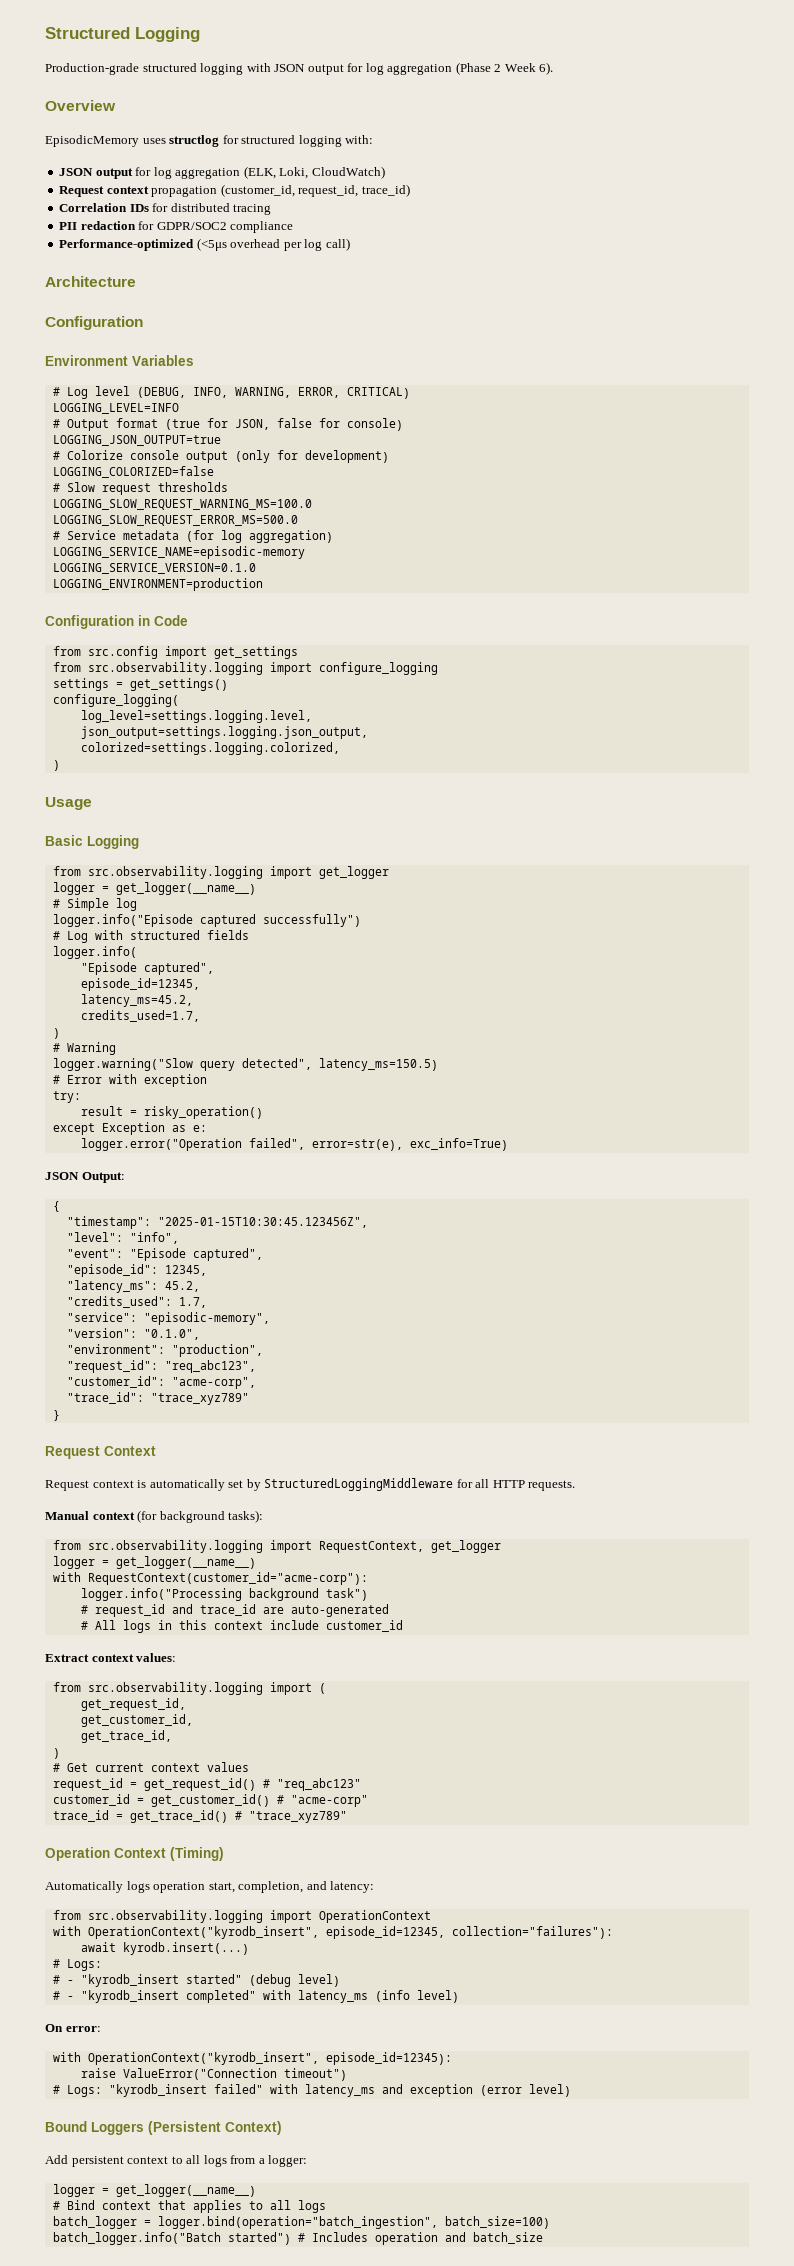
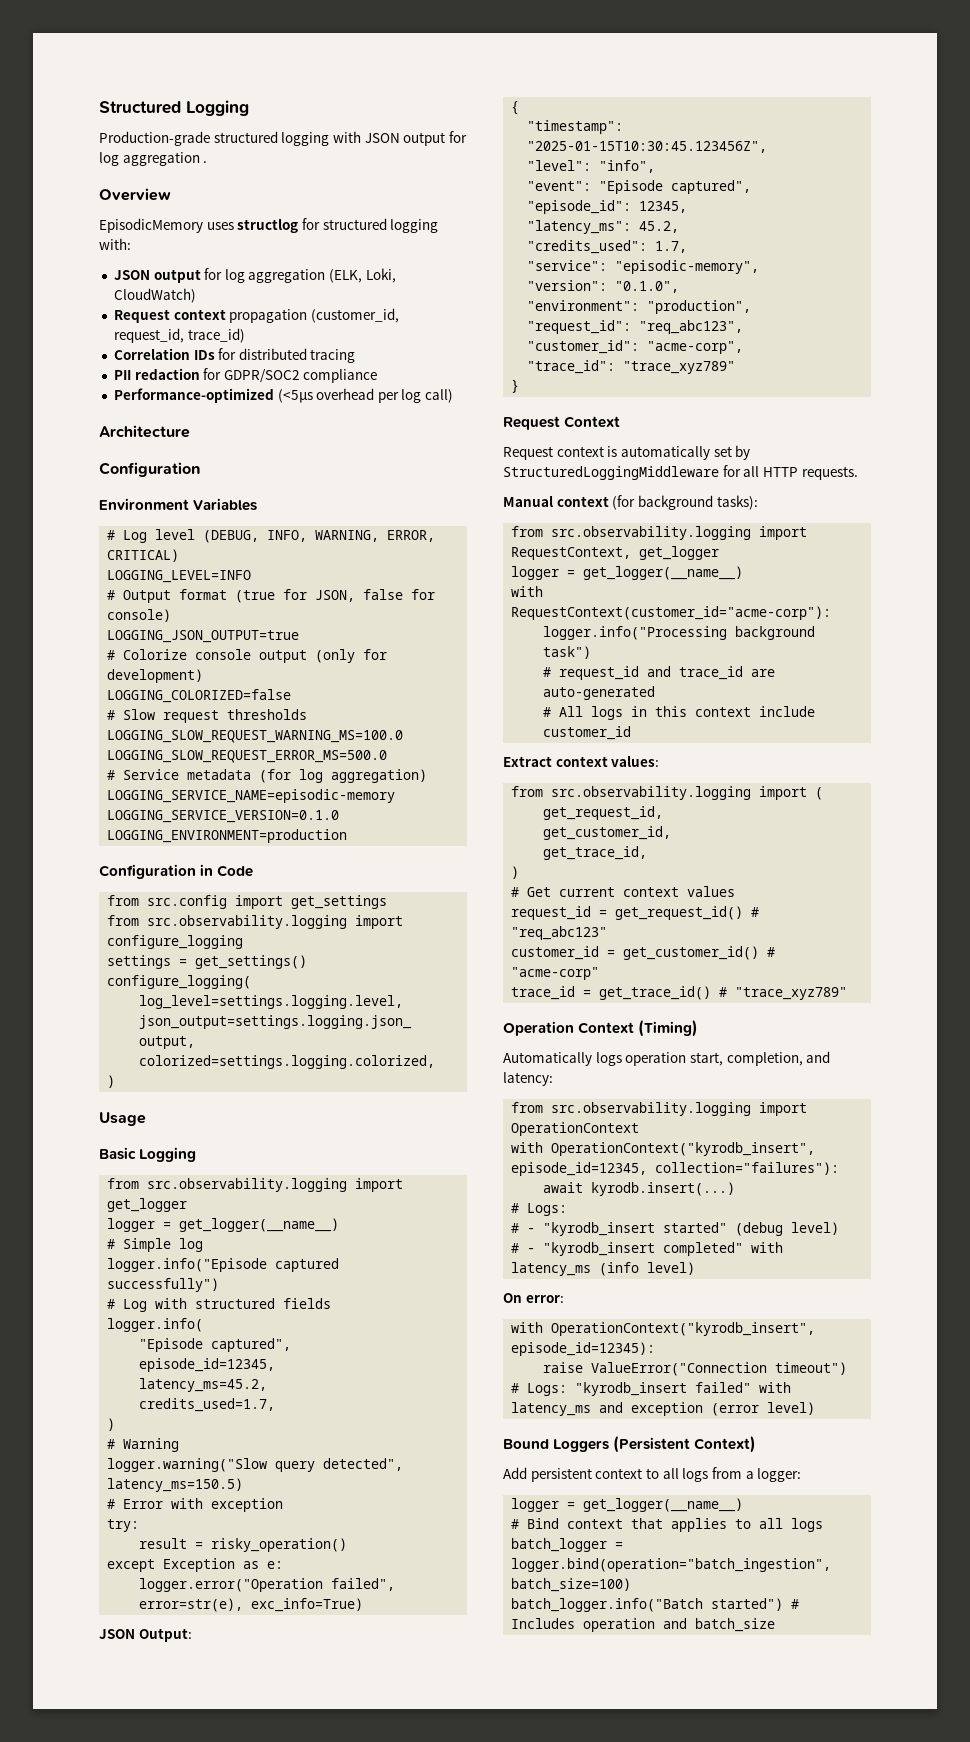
[455,62,554,75] (Phase 2 Week 6). -> [203,161,208,163] .

